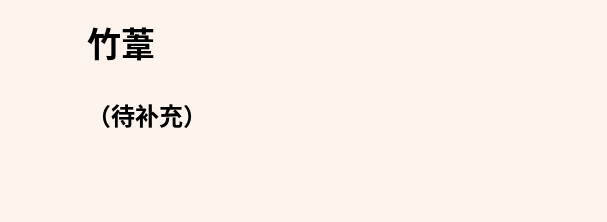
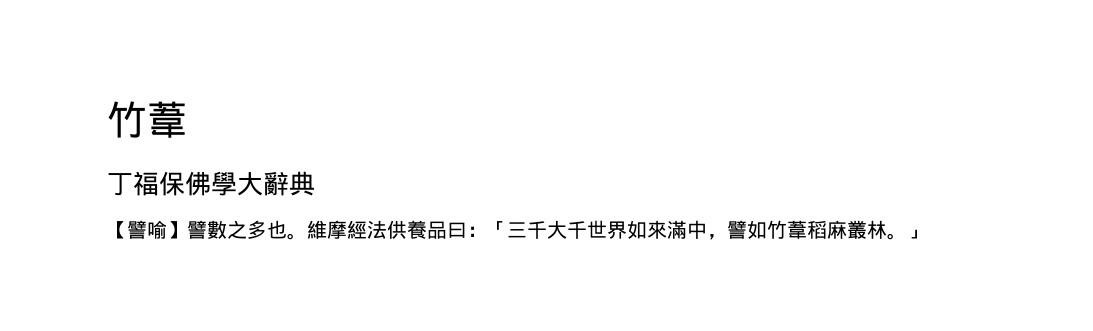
[87,104,207,128] （待补充） -> [107,171,315,196] [107,220,927,240] 丁福保佛學大辭典 // 【譬喻】譬數之多也。維摩經法供養品曰：「三千大千世界如來滿中，譬如竹葦稻麻叢林。」

